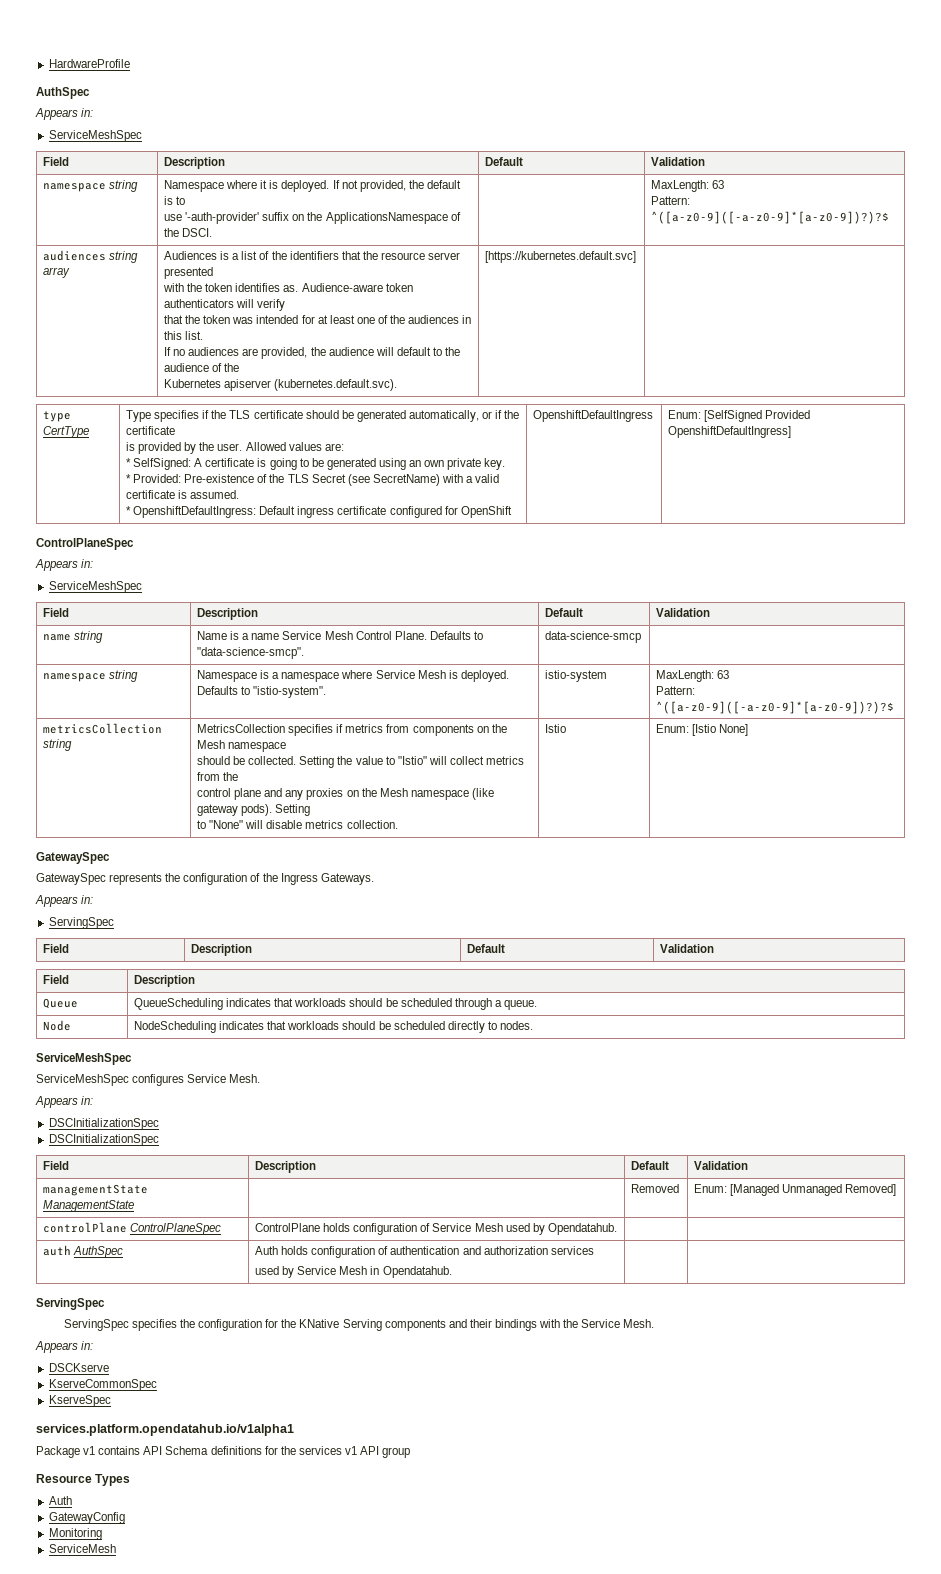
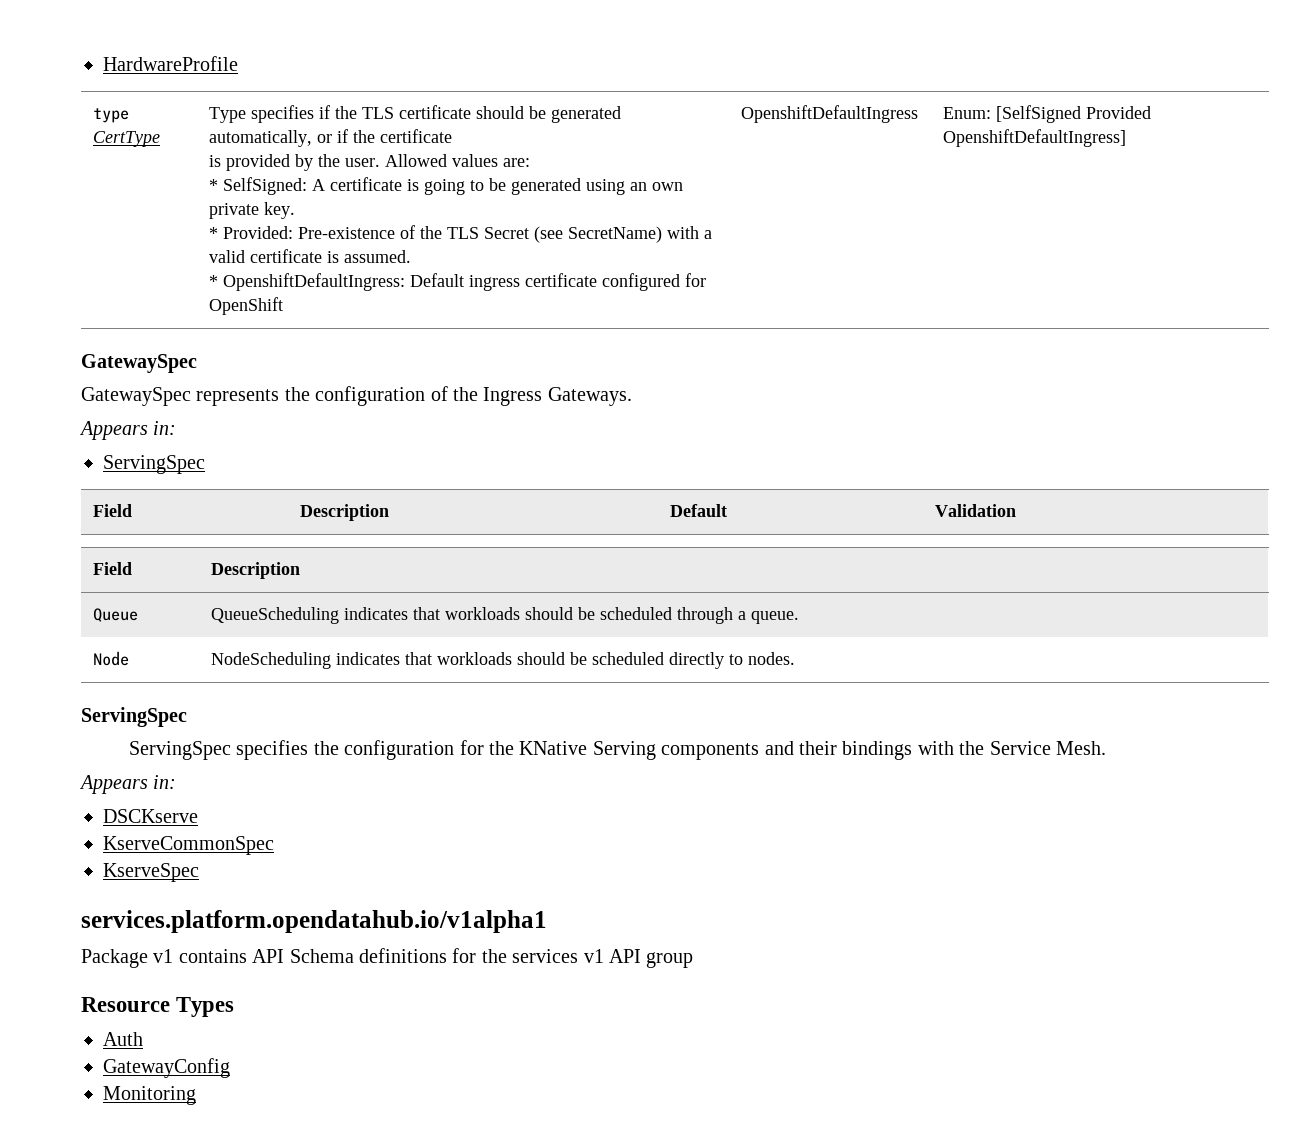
[36,87,90,99] [35,108,94,120] [48,130,142,142] [43,157,70,166] [164,157,226,169] [485,157,524,166] [651,157,706,166] [43,180,139,192] [164,180,461,192] [164,196,186,205] [164,212,461,224] [164,228,213,237] [651,180,725,192] [651,196,691,205] [651,211,890,224] [43,250,139,263] [43,267,71,278] [164,251,461,260] [164,267,214,279] [163,283,413,292] [164,299,286,311] [164,315,472,324] [164,331,204,340] [164,347,461,359] [164,363,240,372] [164,379,398,391] [485,251,637,263] // AuthSpec // Appears in: // ServiceMeshSpec // Field | Description | Default | Validation // namespace string | Namespace where it is deployed. If not provided, the default is to // use '-auth-provider' suffix on the ApplicationsNamespace of the DSCI. | | MaxLength: 63 // Pattern: ^([a-z0-9]([-a-z0-9]*[a-z0-9])?)?$ // audiences string array | Audiences is a list of the identifiers that the resource server presented // with the token identifies as. Audience-aware token authenticators will verify // that the token was intended for at least one of the audiences in this list. // If no audiences are provided, the audience will default to the audience of the // Kubernetes apiserver (kubernetes.default.svc). | [https://kubernetes.default.svc] | -> (238, 63) none
[36,538,134,550] [35,559,94,571] [48,581,142,593] [43,608,70,617] [197,608,259,620] [545,608,584,617] [656,608,711,617] [43,631,104,643] [197,631,483,640] [197,647,305,659] [545,631,642,643] [43,670,139,682] [197,670,509,682] [197,686,327,698] [545,670,608,682] [656,670,730,682] [656,686,696,695] [656,701,895,714] [43,723,163,734] [43,739,73,751] [197,724,507,736] [197,740,287,752] [197,756,525,768] [197,772,239,781] [197,788,494,800] [197,804,311,816] [197,820,398,829] [545,724,567,733] [656,724,749,736] // ControlPlaneSpec // Appears in: // ServiceMeshSpec // Field | Description | Default | Validation // name string | Name is a name Service Mesh Control Plane. Defaults to "data-science-smcp". | data-science-smcp | // namespace string | Namespace is a namespace where Service Mesh is deployed. Defaults to "istio-system". | istio-system | MaxLength: 63 // Pattern: ^([a-z0-9]([-a-z0-9]*[a-z0-9])?)?$ // metricsCollection string | MetricsCollection specifies if metrics from components on the Mesh namespace // should be collected. Setting the value to "Istio" will collect metrics from the // control plane and any proxies on the Mesh namespace (like gateway pods). Setting // to "None" will disable metrics collection. | Istio | Enum: [Istio None] -> (1126, 138) none
[36,1053,132,1065] [36,1074,261,1086] [35,1096,94,1108] [48,1118,159,1130] [48,1134,159,1146] [43,1161,70,1170] [255,1161,317,1173] [631,1161,670,1170] [694,1161,749,1170] [43,1184,149,1196] [43,1200,135,1212] [631,1184,680,1193] [694,1184,897,1196] [43,1222,222,1235] [255,1223,617,1235] [43,1245,124,1258] [255,1246,594,1258] [255,1266,452,1278] // ServiceMeshSpec // ServiceMeshSpec configures Service Mesh. // Appears in: // DSCInitializationSpec // DSCInitializationSpec // Field | Description | Default | Validation // managementState ManagementState | | Removed | Enum: [Managed Unmanaged Removed] // controlPlane ControlPlaneSpec | ControlPlane holds configuration of Service Mesh used by Opendatahub. | | // auth AuthSpec | Auth holds configuration of authentication and authorization services // used by Service Mesh in Opendatahub. | | -> (795, 658) none
[48,1544,116,1553] // ServiceMesh -> (196, 1095) none

